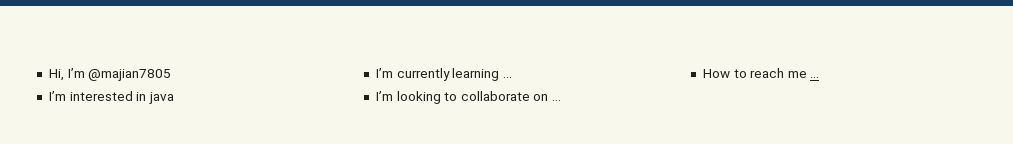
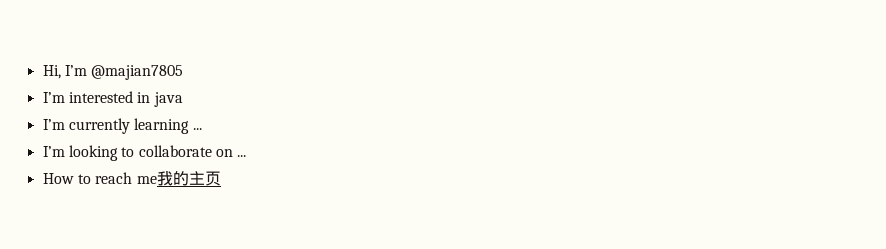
[810,77,820,78] ... -> [156,171,221,186] 我的主页

